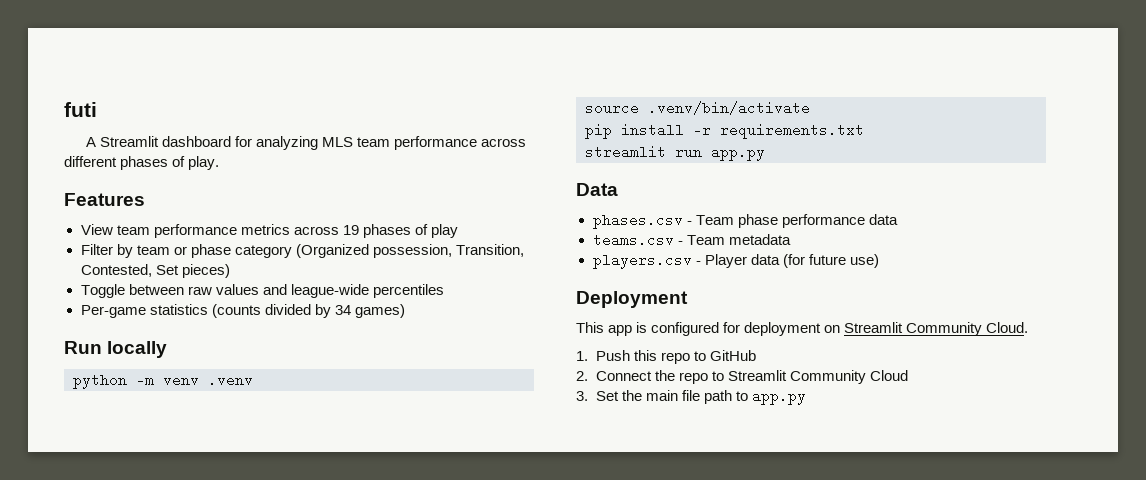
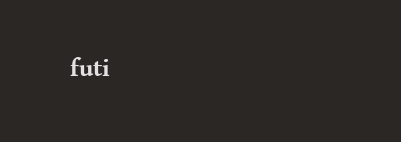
[85,136,527,150] [64,156,220,170] [64,193,145,206] [80,224,458,238] [80,244,524,258] [80,264,230,278] [80,284,444,298] [80,304,405,318] [64,341,168,358] [73,373,253,389] [585,101,810,115] [585,123,864,139] [585,145,765,161] [576,183,618,196] [592,213,898,229] [592,233,791,247] [592,253,879,269] [576,291,688,308] [576,322,1029,336] [576,350,756,364] [576,370,908,384] [576,389,806,405] // A Streamlit dashboard for analyzing MLS team performance across different phases of play. // Features // View team performance metrics across 19 phases of play // Filter by team or phase category (Organized possession, Transition, Contested, Set pieces) // Toggle between raw values and league-wide percentiles // Per-game statistics (counts divided by 34 games) // Run locally // python -m venv .venv // source .venv/bin/activate // pip install -r requirements.txt // streamlit run app.py // Data // phases.csv - Team phase performance data // teams.csv - Team metadata // players.csv - Player data (for future use) // Deployment // This app is configured for deployment on Streamlit Community Cloud. // 1. Push this repo to GitHub // 2. Connect the repo to Streamlit Community Cloud // 3. Set the main file path to app.py -> (110, 66) none

